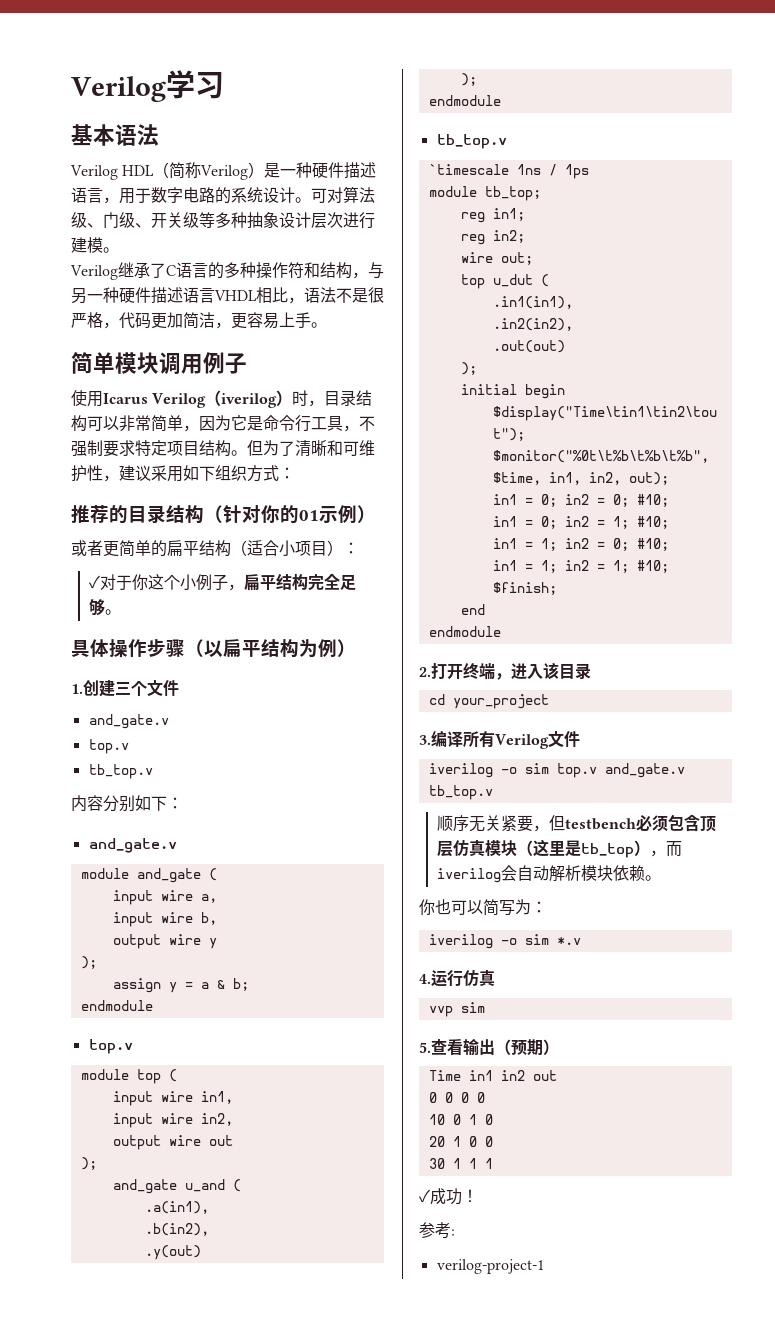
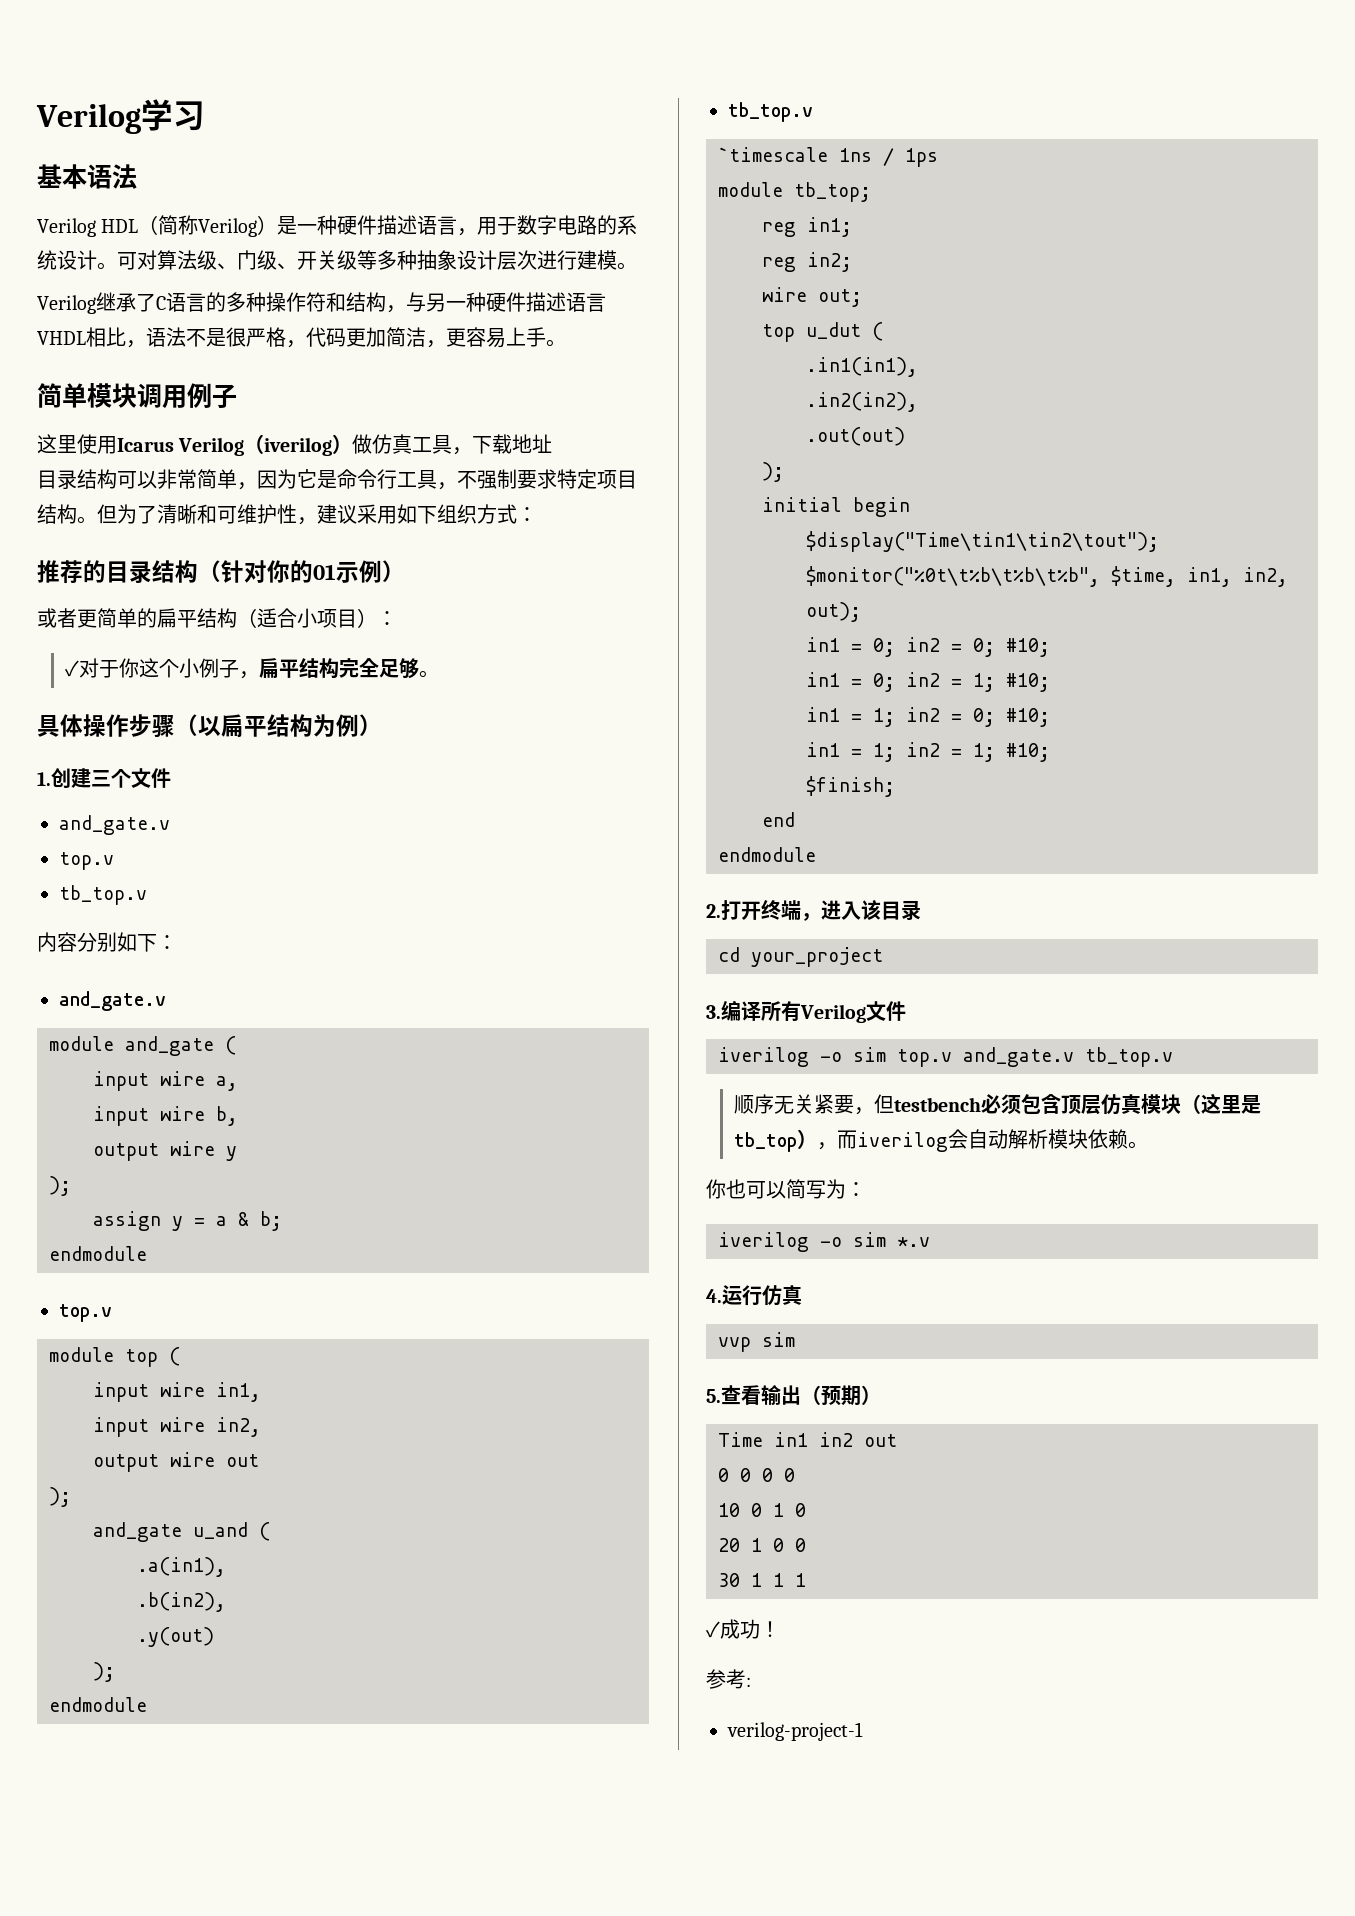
(247, 363) none -> [37,434,77,454] 这里
[292,390,325,407] 时， -> [352,434,553,455] 做仿真工具，下载地址 //

